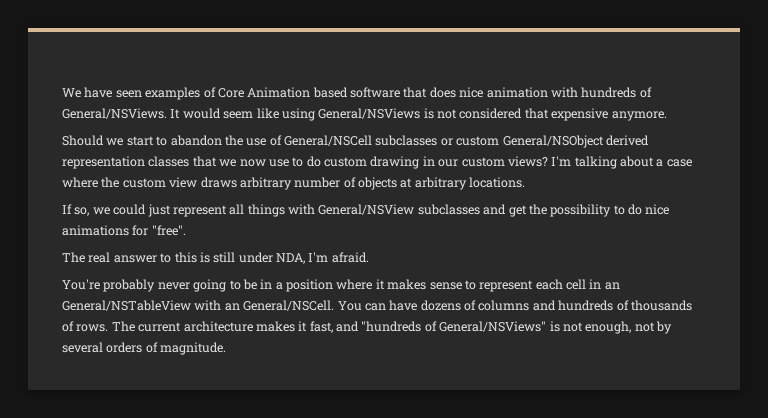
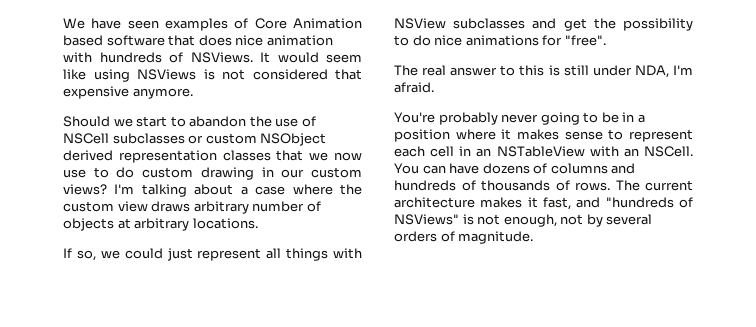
[62,108,167,119] General/NSViews. -> [190,52,253,63] NSViews.
[318,108,421,119] General/NSViews -> [137,69,196,80] NSViews
[284,135,372,146] General/NSCell -> [63,133,109,144] NSCell
[502,135,604,148] General/NSObject -> [260,133,327,146] NSObject
[318,204,415,215] General/NSView -> [394,18,446,29] NSView
[62,300,191,311] General/NSTableView -> [496,146,585,157] NSTableView
[243,300,335,311] General/NSCell. -> [644,146,693,157] NSCell.
[439,321,547,332] General/NSViews" -> [394,214,459,225] NSViews"

